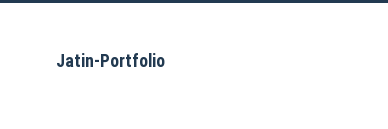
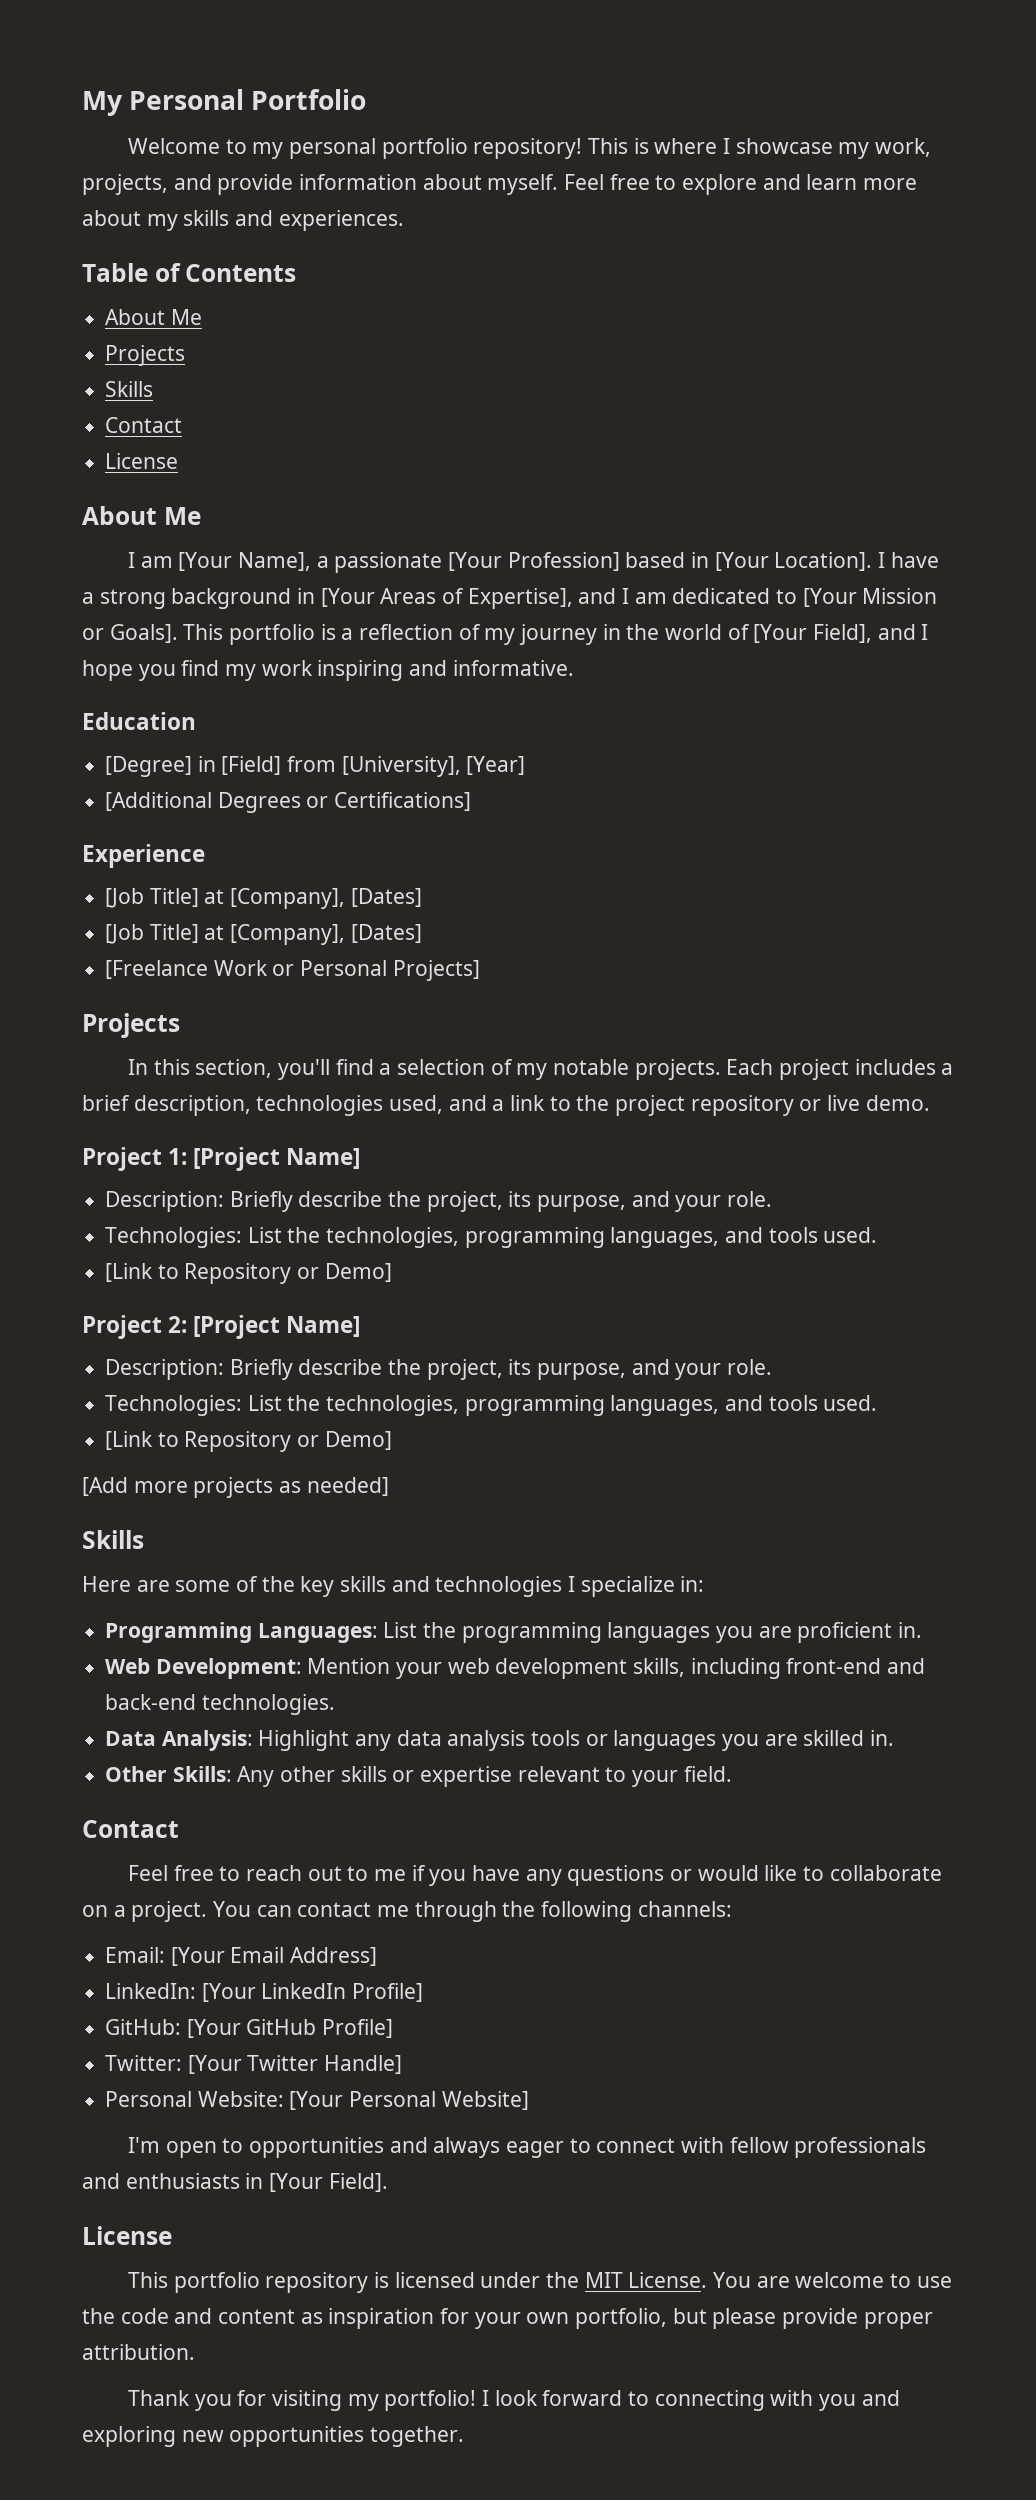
[56,53,165,67] Jatin-Portfolio -> [82,89,367,116] [127,138,931,159] [82,174,918,195] [82,210,404,231] [82,263,297,282] [105,309,202,325] [105,345,186,366] [105,381,154,397] [105,417,183,433] [105,453,179,469] [82,506,201,525] [127,552,939,573] [82,588,938,609] [82,624,929,645] [82,660,574,681] [82,712,196,730] [105,756,526,777] [105,792,472,813] [82,844,205,868] [105,888,422,909] [105,924,422,945] [105,960,480,981] [82,1013,180,1038] [127,1059,954,1080] [82,1095,930,1116] [82,1147,361,1171] [105,1191,773,1212] [105,1227,878,1248] [105,1263,392,1284] [82,1315,361,1339] [105,1359,773,1380] [105,1395,878,1416] [105,1431,392,1452] [82,1477,389,1498] [82,1530,144,1549] [82,1576,705,1597] [105,1622,923,1643] [105,1658,926,1679] [105,1694,335,1715] [105,1730,895,1751] [105,1766,732,1787] [82,1820,179,1838] [127,1865,942,1886] [82,1901,732,1922] [105,1947,378,1966] [105,1983,424,2002] [105,2019,394,2038] [105,2055,403,2074] [105,2091,529,2110] [127,2137,927,2158] [82,2173,388,2192] [82,2226,172,2245] [127,2272,952,2293] [82,2308,933,2329] [82,2344,195,2360] [127,2390,900,2411] [82,2426,465,2447] My Personal Portfolio // Welcome to my personal portfolio repository! This is where I showcase my work, projects, and provide information about myself. Feel free to explore and learn more about my skills and experiences. // Table of Contents // About Me // Projects // Skills // Contact // License // About Me // I am [Your Name], a passionate [Your Profession] based in [Your Location]. I have a strong background in [Your Areas of Expertise], and I am dedicated to [Your Mission or Goals]. This portfolio is a reflection of my journey in the world of [Your Field], and I hope you find my work inspiring and informative. // Education // [Degree] in [Field] from [University], [Year] // [Additional Degrees or Certifications] // Experience // [Job Title] at [Company], [Dates] // [Job Title] at [Company], [Dates] // [Freelance Work or Personal Projects] // Projects // In this section, you'll find a selection of my notable projects. Each project includes a brief description, technologies used, and a link to the project repository or live demo. // Project 1: [Project Name] // Description: Briefly describe the project, its purpose, and your role. // Technologies: List the technologies, programming languages, and tools used. // [Link to Repository or Demo] // Project 2: [Project Name] // Description: Briefly describe the project, its purpose, and your role. // Technologies: List the technologies, programming languages, and tools used. // [Link to Repository or Demo] // [Add more projects as needed] // Skills // Here are some of the key skills and technologies I specialize in: // Programming Languages: List the programming languages you are proficient in. // Web Development: Mention your web development skills, including front-end and back-end technologies. // Data Analysis: Highlight any data analysis tools or languages you are skilled in. // Other Skills: Any other skills or expertise relevant to your field. // Contact // Feel free to reach out to me if you have any questions or would like to collaborate on a project. You can contact me through the following channels: // Email: [Your Email Address] // LinkedIn: [Your LinkedIn Profile] // GitHub: [Your GitHub Profile] // Twitter: [Your Twitter Handle] // Personal Website: [Your Personal Website] // I'm open to opportunities and always eager to connect with fellow professionals and enthusiasts in [Your Field]. // License // This portfolio repository is licensed under the MIT License. You are welcome to use the code and content as inspiration for your own portfolio, but please provide proper attribution. // Thank you for visiting my portfolio! I look forward to connecting with you and exploring new opportunities together.

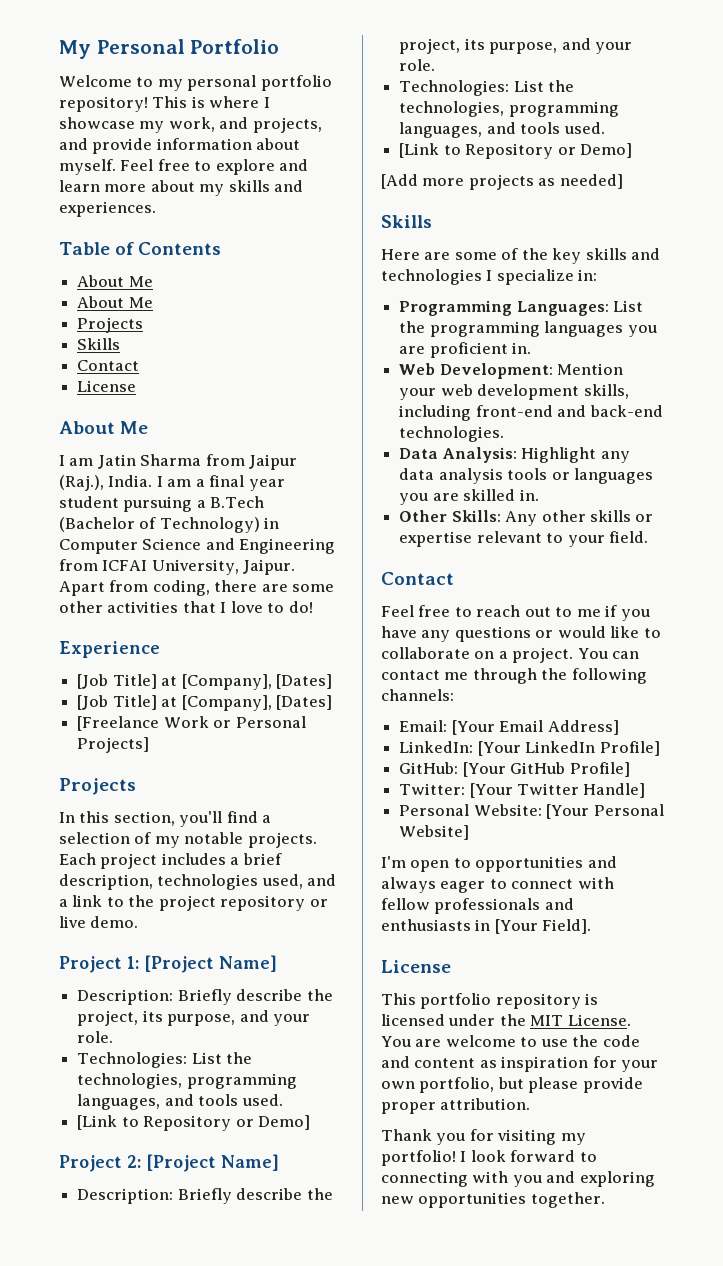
(931, 147) none -> [219,117,249,129] and
(202, 317) none -> [77,296,153,308] // About Me
[178,552,939,573] [82,588,938,609] [82,624,929,645] [82,660,574,681] [82,712,196,730] [105,756,526,777] [105,792,472,813] [Your Name], a passionate [Your Profession] based in [Your Location]. I have a strong background in [Your Areas of Expertise], and I am dedicated to [Your Mission or Goals]. This portfolio is a reflection of my journey in the world of [Your Field], and I hope you find my work inspiring and informative. // Education // [Degree] in [Field] from [University], [Year] // [Additional Degrees or Certifications] -> [97,454,298,470] [59,475,285,491] [59,496,265,512] [59,517,280,533] [59,538,336,554] [59,559,296,575] [59,580,335,596] [59,601,313,613] Jatin Sharma from Jaipur (Raj.), India. I am a final year student pursuing a B.Tech (Bachelor of Technology) in Computer Science and Engineering from ICFAI University, Jaipur. Apart from coding, there are some other activities that I love to do!

